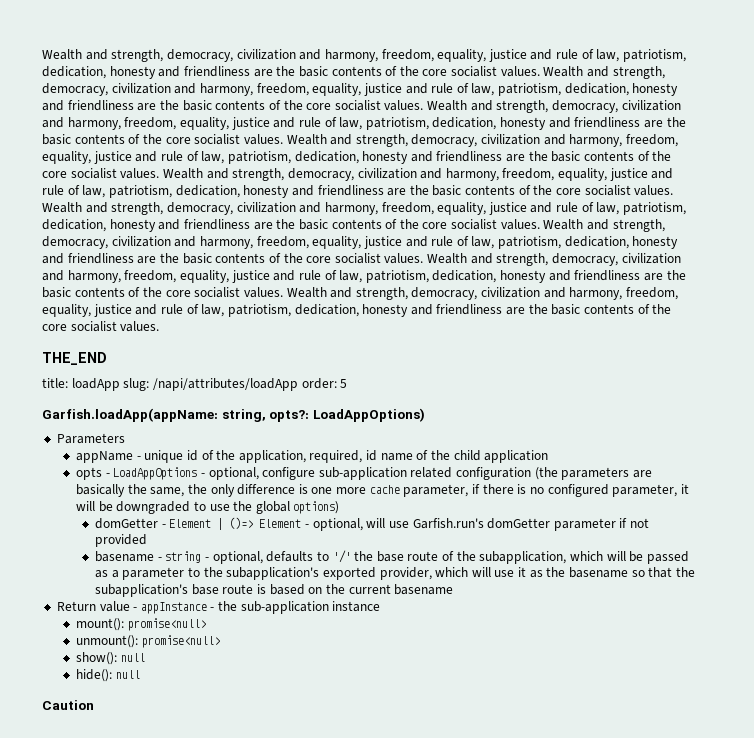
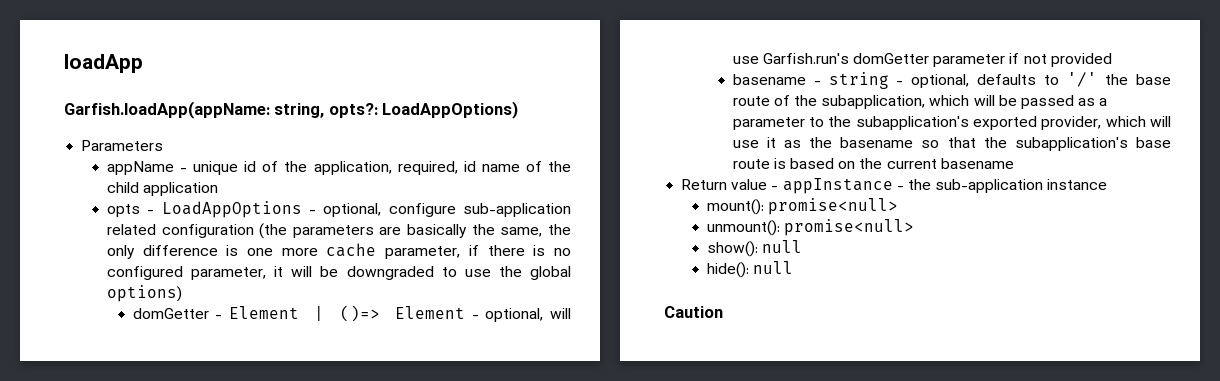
[42,49,687,62] [42,66,665,79] [42,83,679,96] [42,100,681,113] [42,117,686,130] [42,134,679,147] [42,151,672,164] [42,168,674,181] [42,185,674,198] [42,202,687,215] [42,219,665,232] [42,236,679,249] [42,253,681,266] [42,270,686,283] [42,287,679,300] [42,304,672,317] [42,321,160,332] [42,352,107,365] [42,378,348,391] Wealth and strength, democracy, civilization and harmony, freedom, equality, justice and rule of law, patriotism, dedication, honesty and friendliness are the basic contents of the core socialist values. Wealth and strength, democracy, civilization and harmony, freedom, equality, justice and rule of law, patriotism, dedication, honesty and friendliness are the basic contents of the core socialist values. Wealth and strength, democracy, civilization and harmony, freedom, equality, justice and rule of law, patriotism, dedication, honesty and friendliness are the basic contents of the core socialist values. Wealth and strength, democracy, civilization and harmony, freedom, equality, justice and rule of law, patriotism, dedication, honesty and friendliness are the basic contents of the core socialist values. Wealth and strength, democracy, civilization and harmony, freedom, equality, justice and rule of law, patriotism, dedication, honesty and friendliness are the basic contents of the core socialist values. Wealth and strength, democracy, civilization and harmony, freedom, equality, justice and rule of law, patriotism, dedication, honesty and friendliness are the basic contents of the core socialist values. Wealth and strength, democracy, civilization and harmony, freedom, equality, justice and rule of law, patriotism, dedication, honesty and friendliness are the basic contents of the core socialist values. Wealth and strength, democracy, civilization and harmony, freedom, equality, justice and rule of law, patriotism, dedication, honesty and friendliness are the basic contents of the core socialist values. Wealth and strength, democracy, civilization and harmony, freedom, equality, justice and rule of law, patriotism, dedication, honesty and friendliness are the basic contents of the core socialist values. // THE_END // title: loadApp slug: /napi/attributes/loadApp order: 5 -> [64,54,143,73] loadApp

